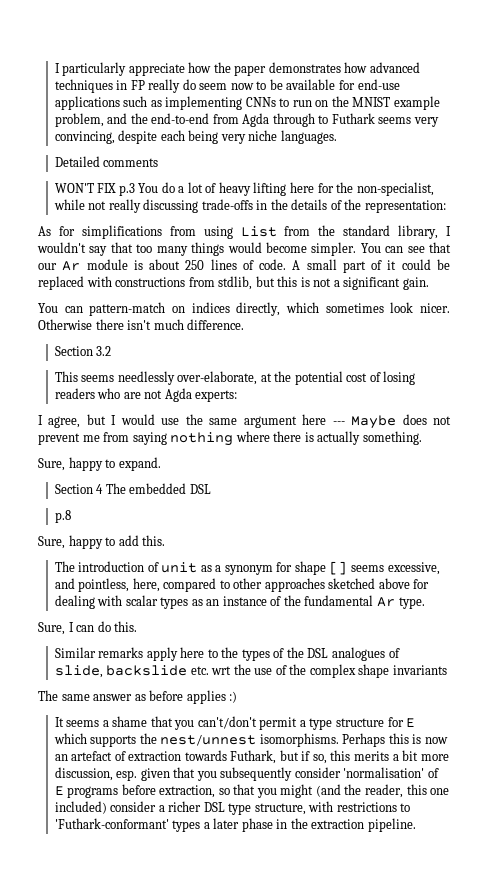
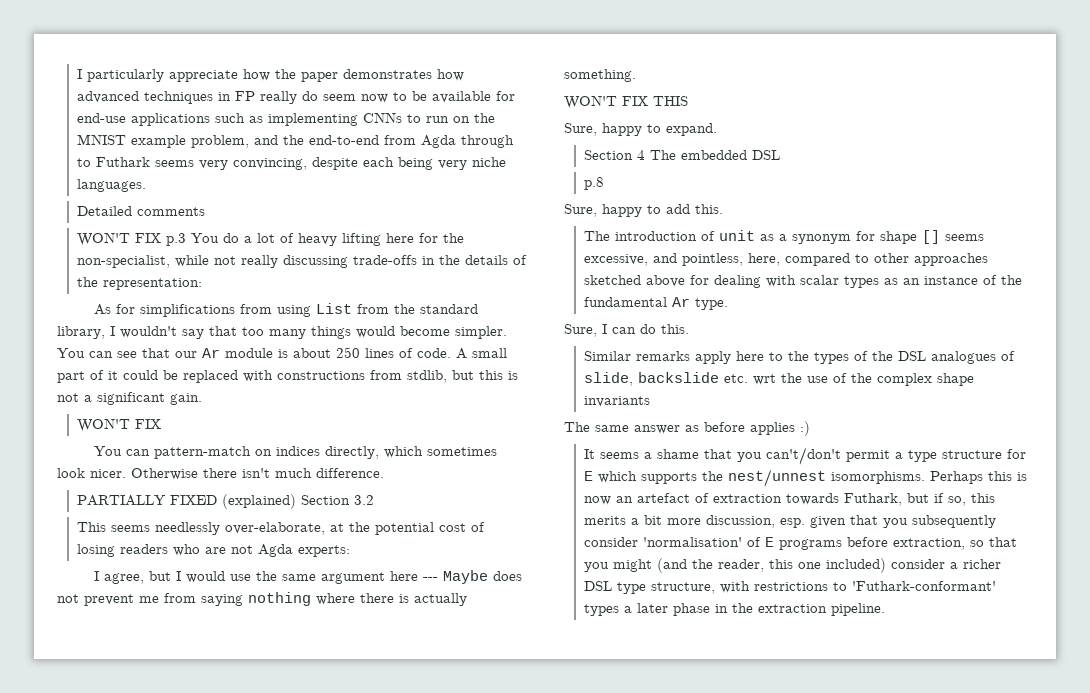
(429, 283) none -> [76,418,161,432] // WON'T FIX
(245, 324) none -> [76,494,296,509] PARTIALLY FIXED (explained)
(422, 438) none -> [564,95,688,109] // WON'T FIX THIS

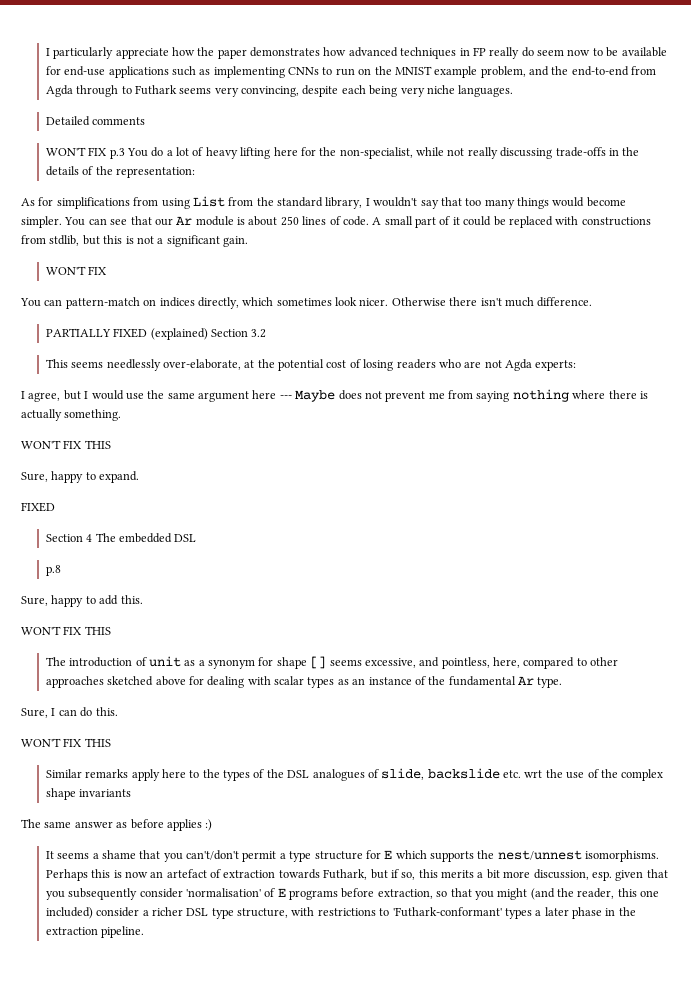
(717, 129) none -> [21,502,55,512] // FIXED
(723, 209) none -> [21,626,111,635] // WON'T FIX THIS
(689, 329) none -> [21,738,111,747] // WON'T FIX THIS

